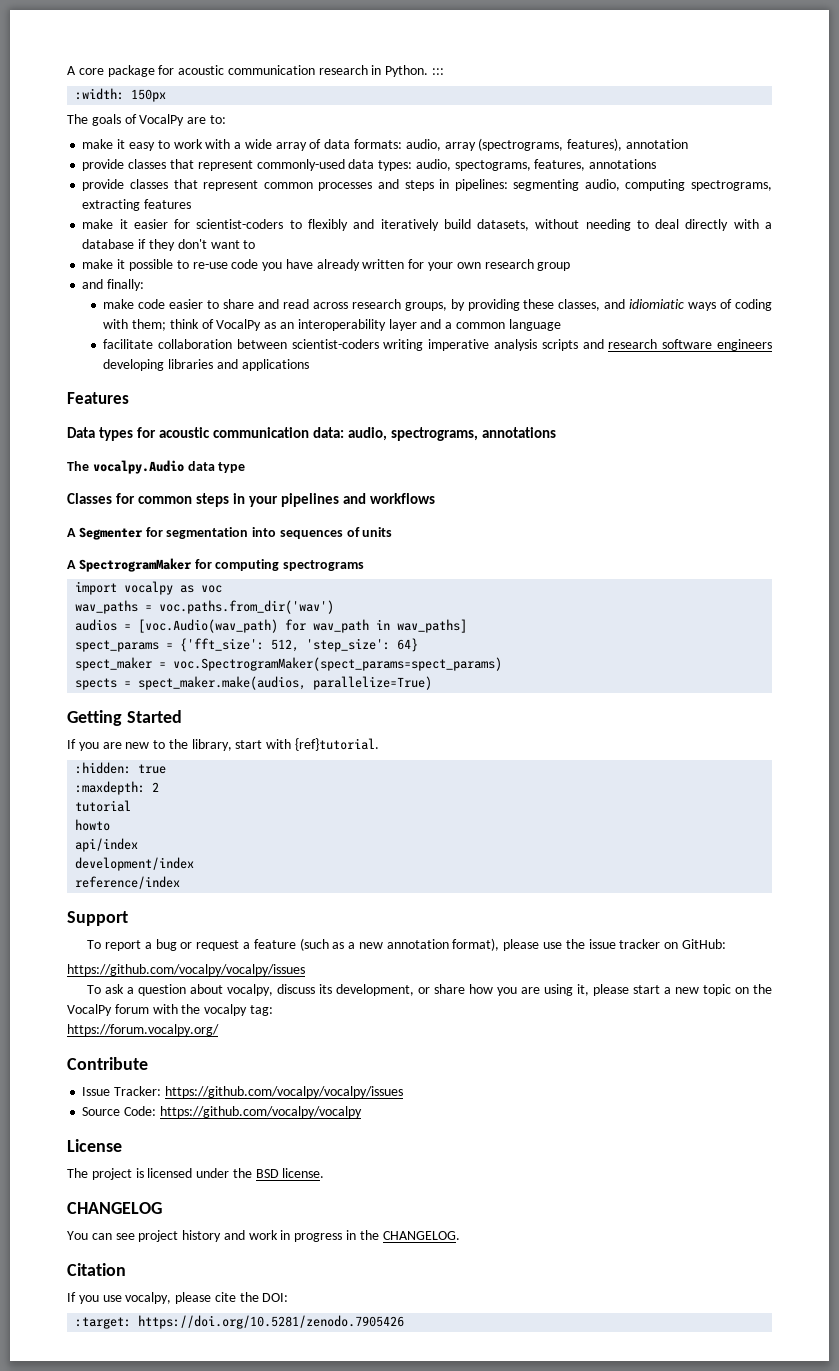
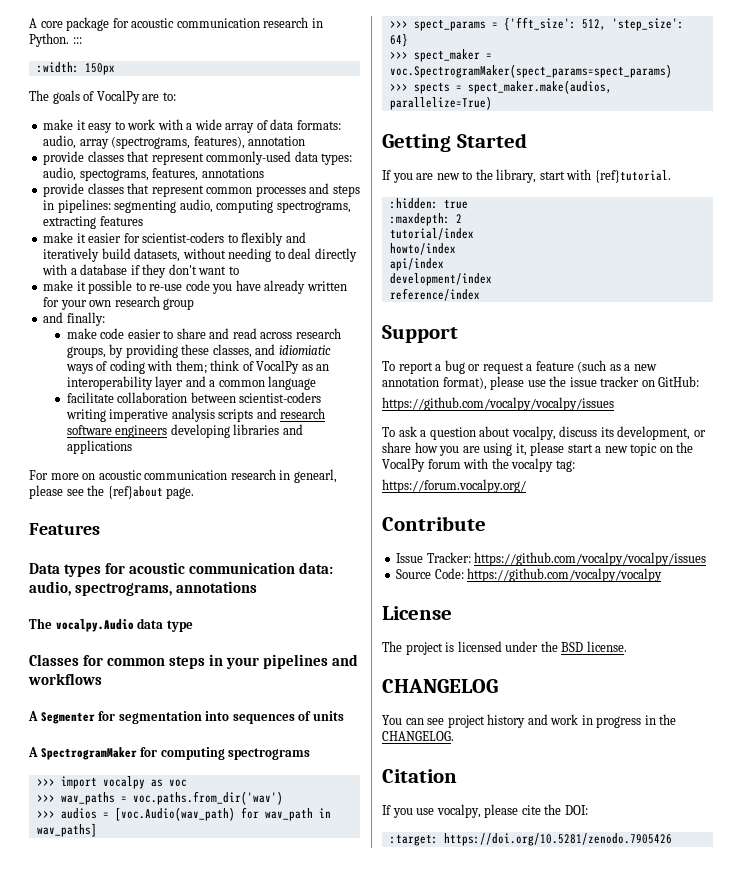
(309, 365) none -> [29,469,337,483] [29,485,195,499] // For more on acoustic communication research in genearl, please see the {ref}about page.
(365, 565) none -> [36,778,55,786] >>>
(223, 589) none -> [36,794,55,802] >>>
(335, 607) none -> [36,810,55,818] >>>
(468, 626) none -> [389,20,408,28] >>>
(419, 645) none -> [389,51,408,59] >>>
(503, 664) none -> [389,83,408,91] >>>
[75,800,132,812] [75,819,111,831] tutorial // howto -> [389,228,474,240] [389,243,456,255] tutorial/index // howto/index

